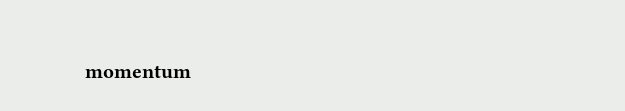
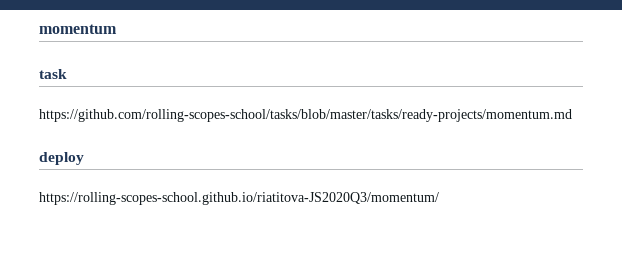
(191, 72) none -> [39,69,67,79] [39,109,572,122] [39,152,84,165] [39,192,439,205] // task // https://github.com/rolling-scopes-school/tasks/blob/master/tasks/ready-projects/momentum.md // deploy // https://rolling-scopes-school.github.io/riatitova-JS2020Q3/momentum/

